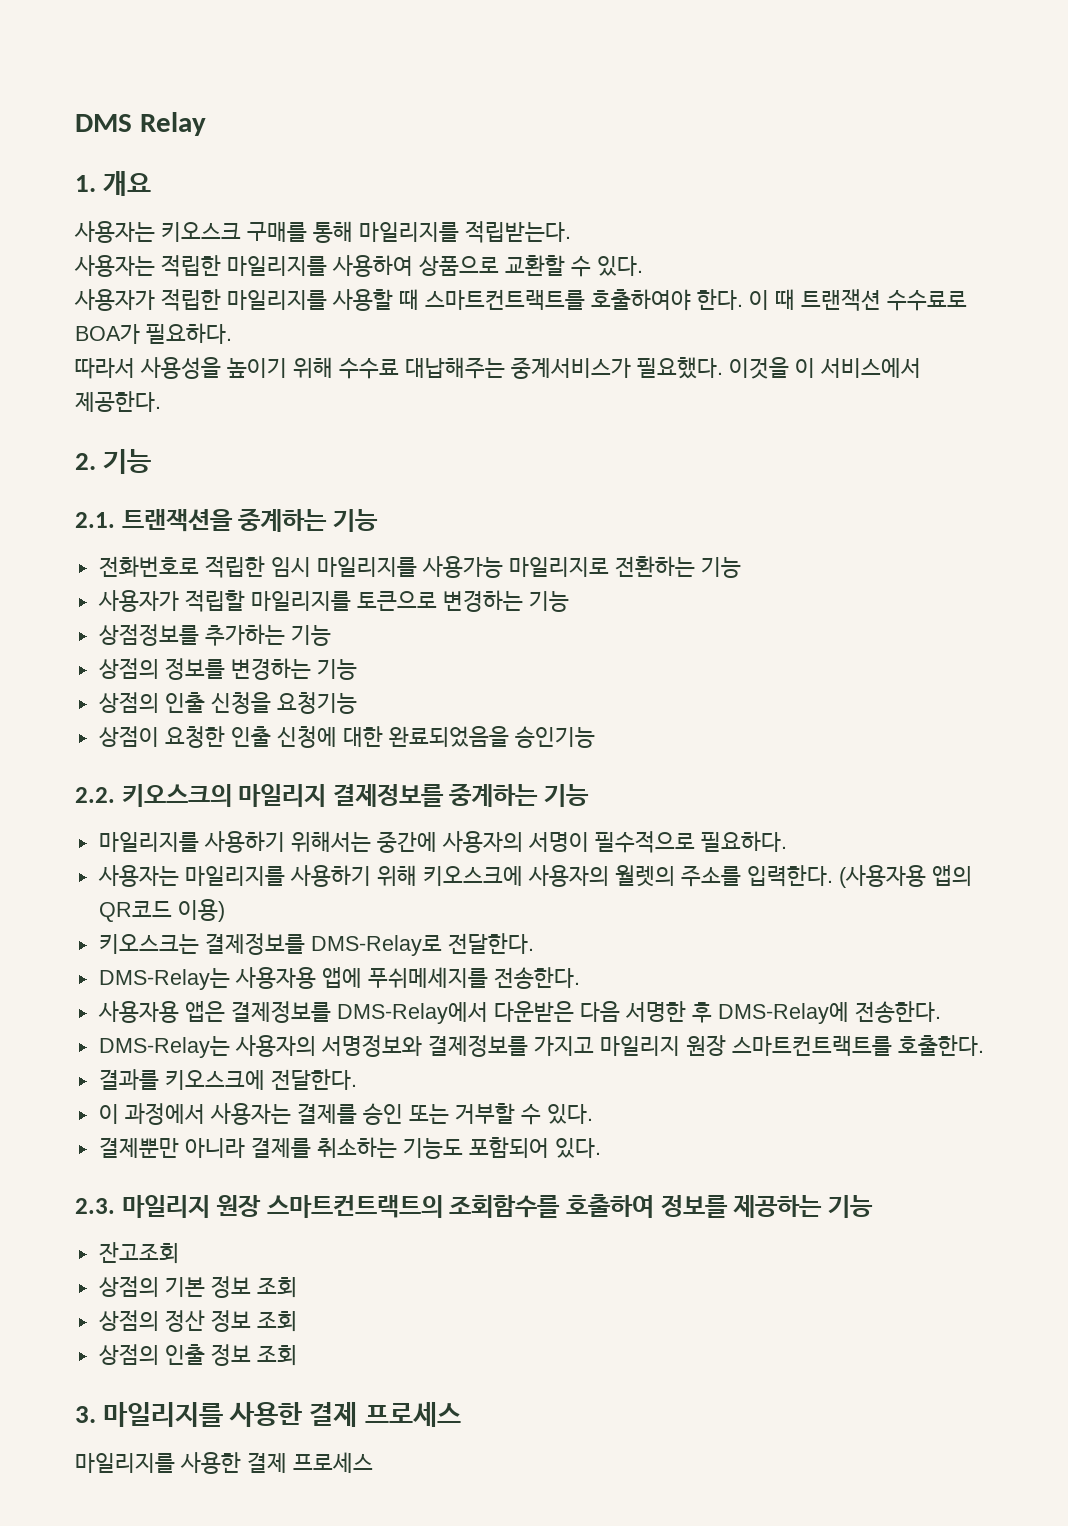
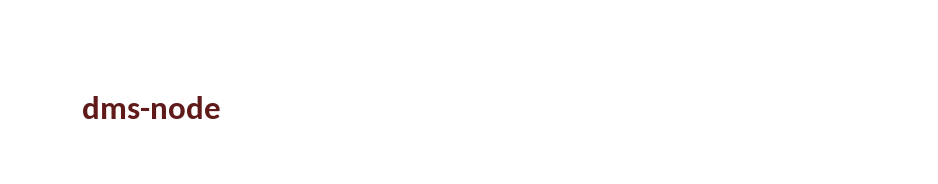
[75,112,206,136] [75,171,152,196] [74,221,571,243] [74,255,643,277] [74,289,967,311] [75,323,232,344] [75,357,921,379] [75,391,161,412] [75,449,152,474] [75,508,378,532] [98,556,741,578] [97,590,569,612] [98,624,331,646] [98,658,357,680] [98,692,357,714] [98,726,595,748] [75,783,590,807] [98,831,787,853] [97,865,972,888] [98,899,225,922] [98,933,534,956] [98,967,580,990] [97,1001,941,1024] [98,1035,984,1058] [98,1069,357,1090] [98,1103,593,1125] [98,1137,601,1159] [75,1194,873,1218] [98,1242,179,1264] [98,1276,297,1298] [98,1310,297,1332] [98,1344,297,1366] [75,1402,461,1427] [75,1452,373,1474] DMS Relay // 1. 개요 // 사용자는 키오스크 구매를 통해 마일리지를 적립받는다. // 사용자는 적립한 마일리지를 사용하여 상품으로 교환할 수 있다. // 사용자가 적립한 마일리지를 사용할 때 스마트컨트랙트를 호출하여야 한다. 이 때 트랜잭션 수수료로 BOA가 필요하다. // 따라서 사용성을 높이기 위해 수수료 대납해주는 중계서비스가 필요했다. 이것을 이 서비스에서 제공한다. // 2. 기능 // 2.1. 트랜잭션을 중계하는 기능 // 전화번호로 적립한 임시 마일리지를 사용가능 마일리지로 전환하는 기능 // 사용자가 적립할 마일리지를 토큰으로 변경하는 기능 // 상점정보를 추가하는 기능 // 상점의 정보를 변경하는 기능 // 상점의 인출 신청을 요청기능 // 상점이 요청한 인출 신청에 대한 완료되었음을 승인기능 // 2.2. 키오스크의 마일리지 결제정보를 중계하는 기능 // 마일리지를 사용하기 위해서는 중간에 사용자의 서명이 필수적으로 필요하다. // 사용자는 마일리지를 사용하기 위해 키오스크에 사용자의 월렛의 주소를 입력한다. (사용자용 앱의 QR코드 이용) // 키오스크는 결제정보를 DMS-Relay로 전달한다. // DMS-Relay는 사용자용 앱에 푸쉬메세지를 전송한다. // 사용자용 앱은 결제정보를 DMS-Relay에서 다운받은 다음 서명한 후 DMS-Relay에 전송한다. // DMS-Relay는 사용자의 서명정보와 결제정보를 가지고 마일리지 원장 스마트컨트랙트를 호출한다. // 결과를 키오스크에 전달한다. // 이 과정에서 사용자는 결제를 승인 또는 거부할 수 있다. // 결제뿐만 아니라 결제를 취소하는 기능도 포함되어 있다. // 2.3. 마일리지 원장 스마트컨트랙트의 조회함수를 호출하여 정보를 제공하는 기능 // 잔고조회 // 상점의 기본 정보 조회 // 상점의 정산 정보 조회 // 상점의 인출 정보 조회 // 3. 마일리지를 사용한 결제 프로세스 // 마일리지를 사용한 결제 프로세스 -> [82,96,221,119] dms-node

